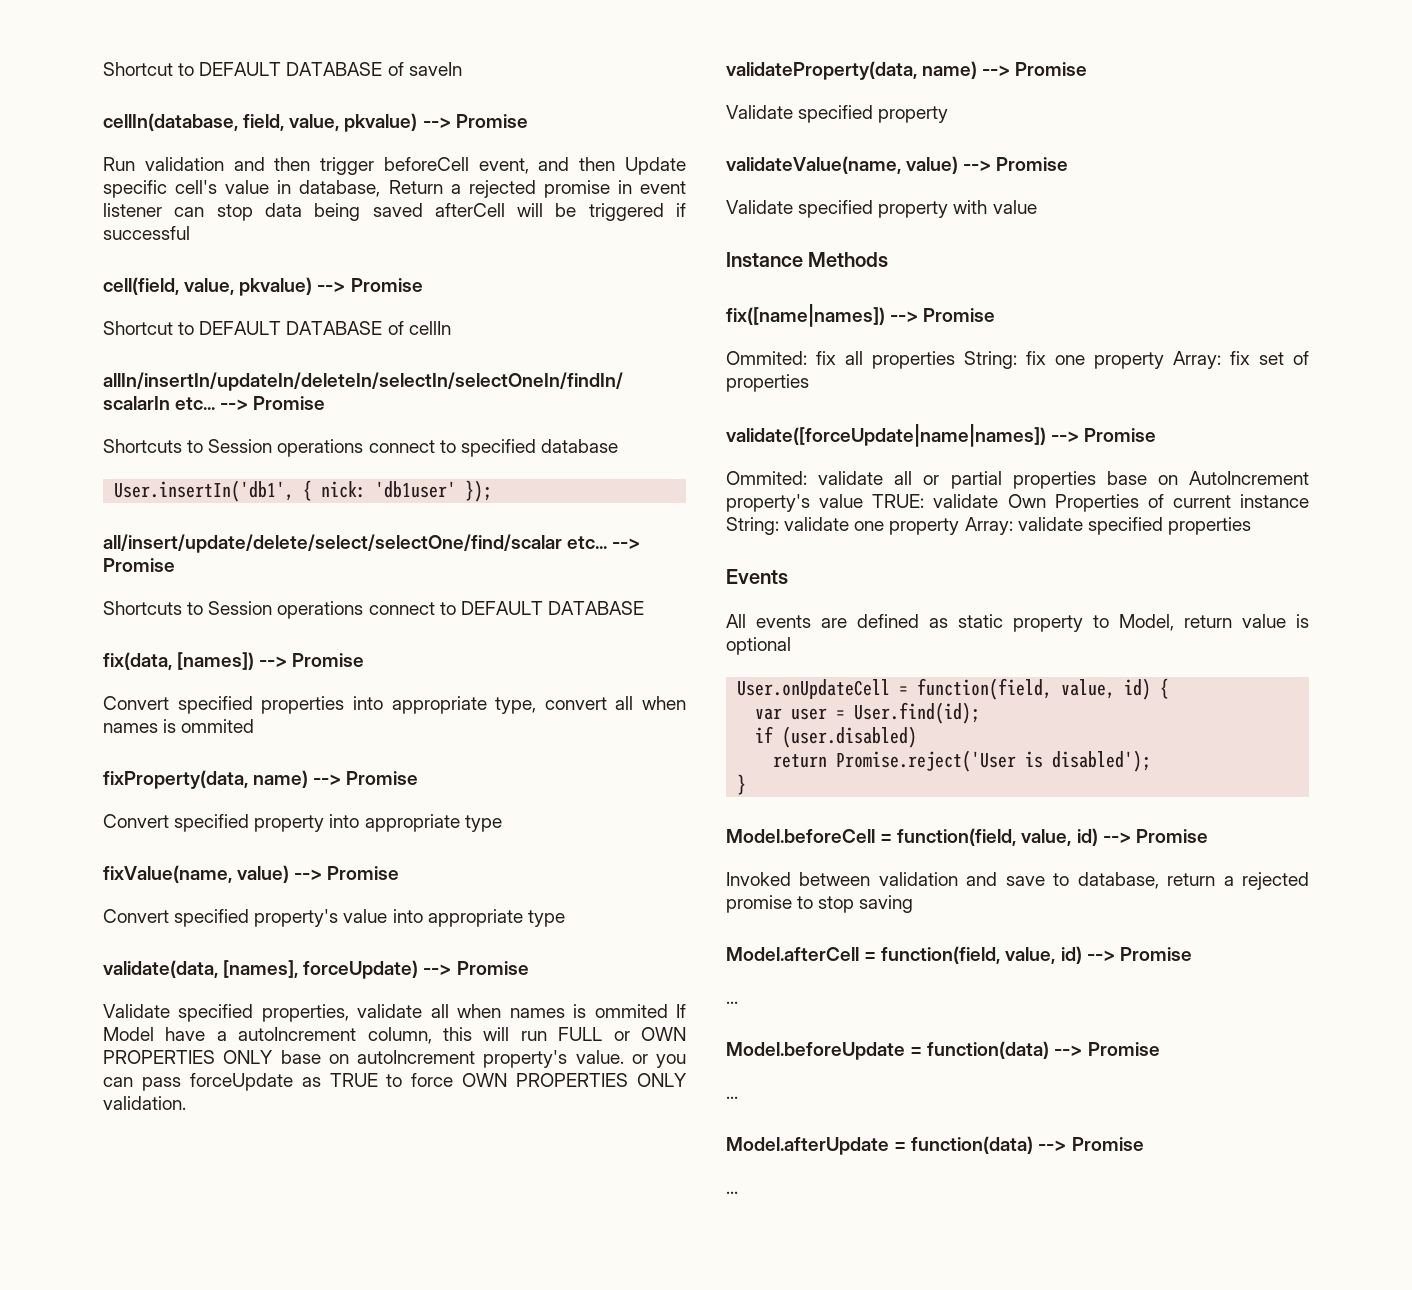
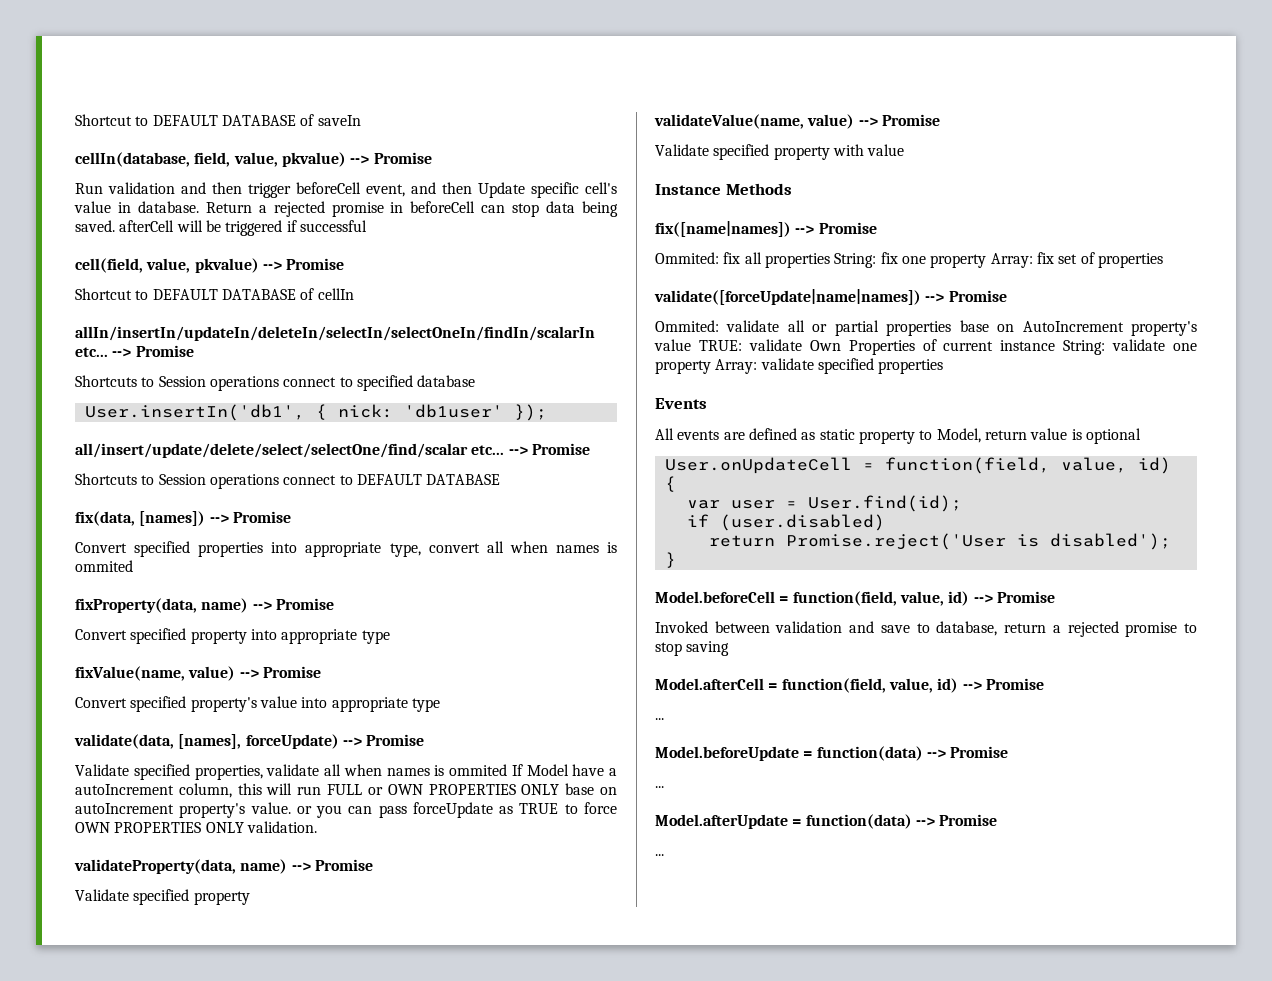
[299,180,381,197] database, -> [137,201,199,213] database.
[640,181,687,194] [103,203,162,217] event listener -> [410,201,476,213] beforeCell
[372,203,423,217] saved -> [75,220,115,232] saved.

